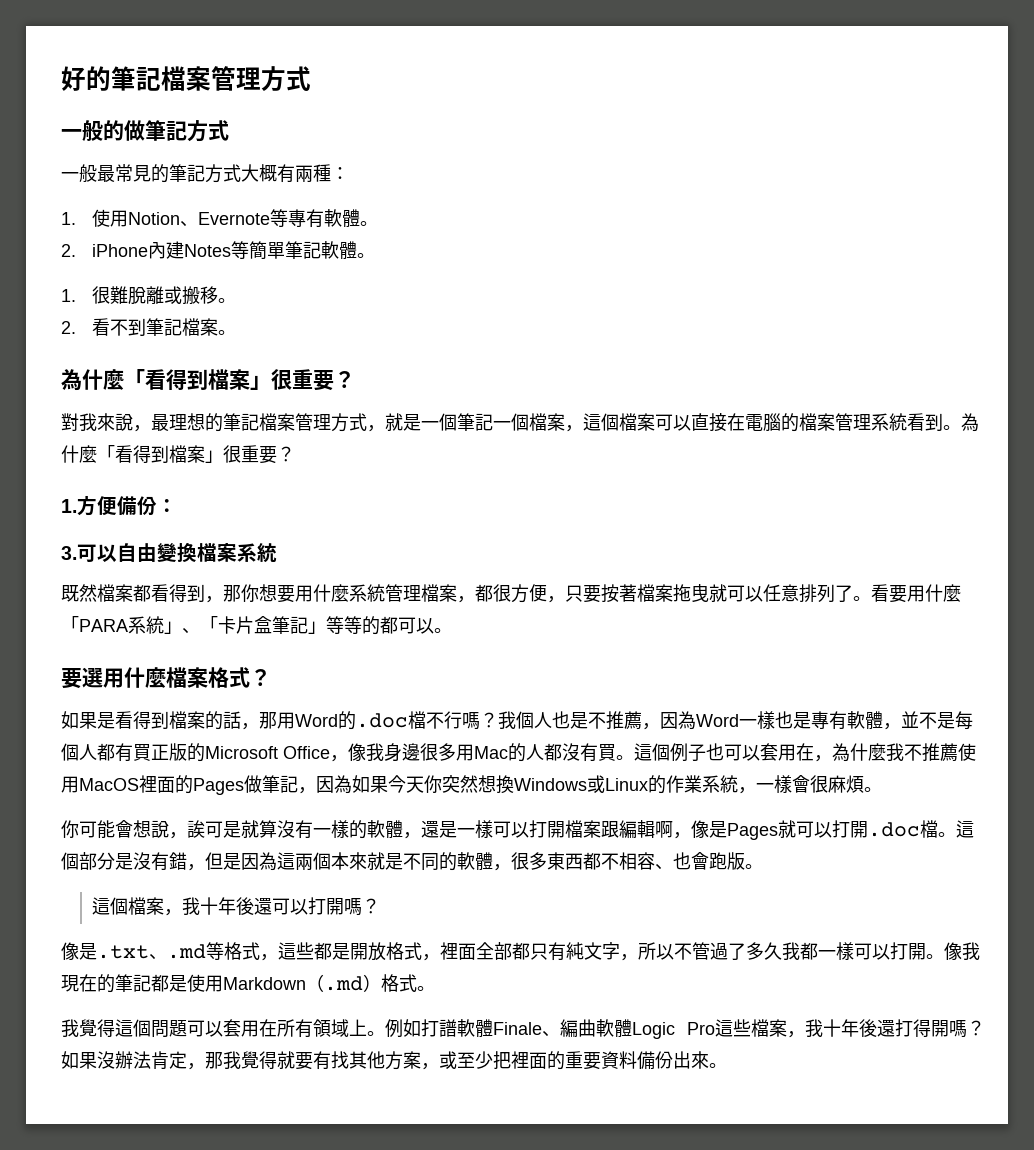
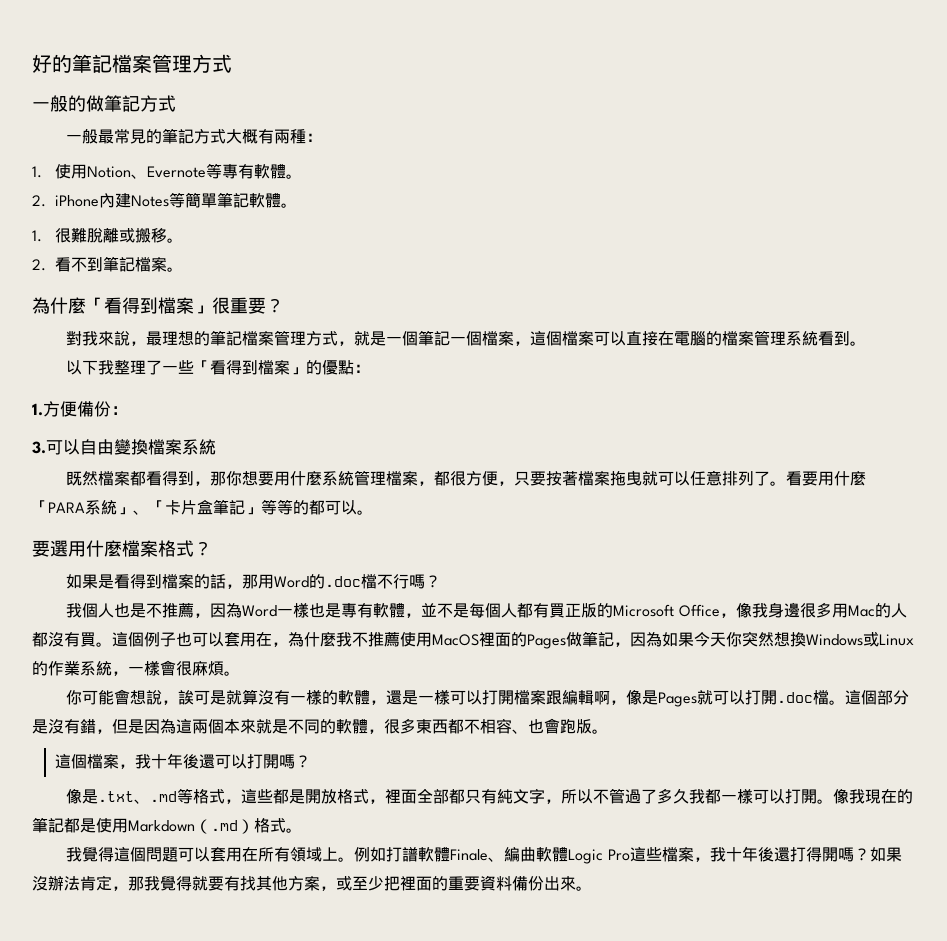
[961,413,979,432] [61,445,295,464] 為什麼「看得到檔案」很重要？ -> [66,360,371,375] // 以下我整理了一些「看得到檔案」的優點：
(498, 720) none -> (442, 581) //

